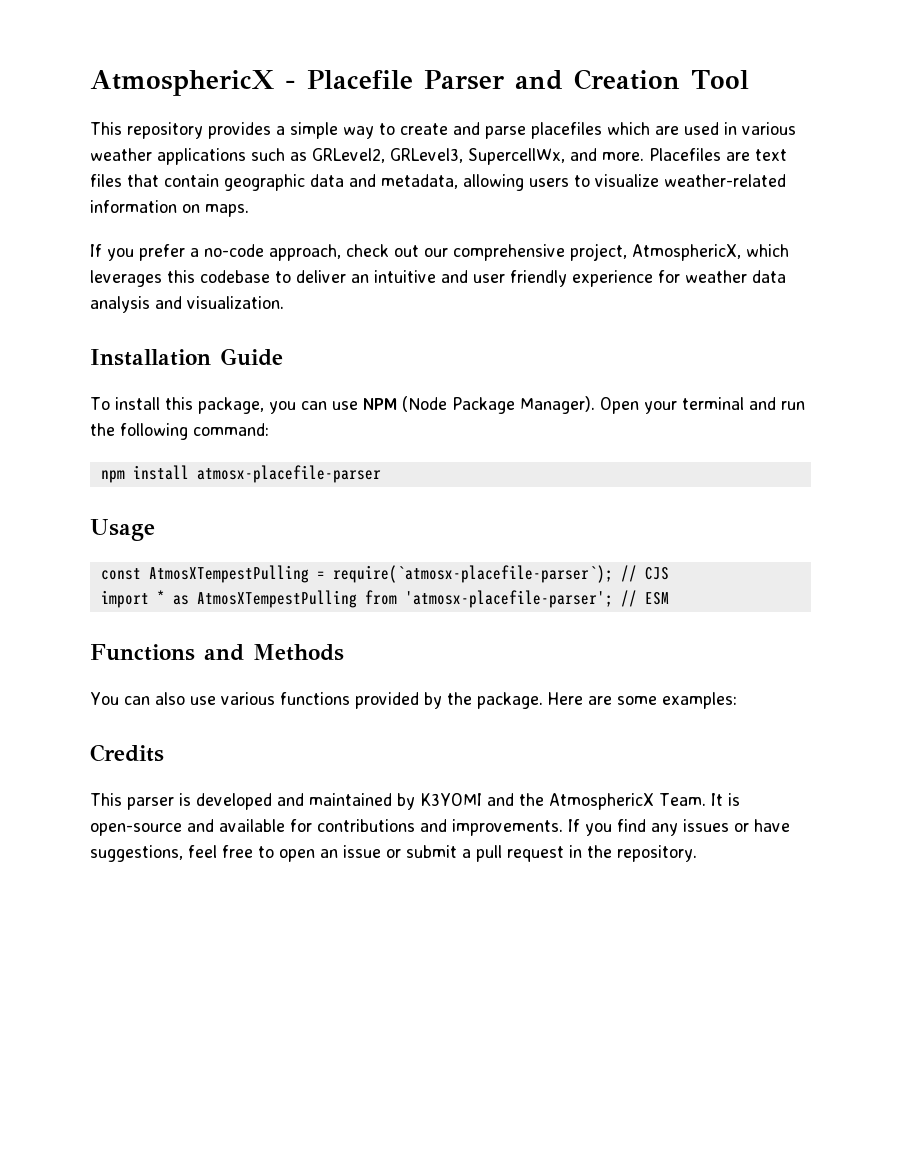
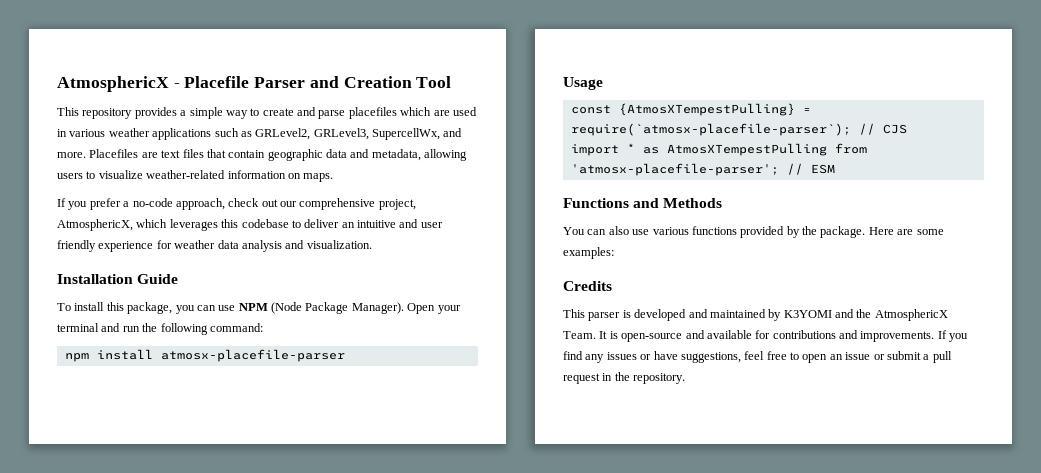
[148,565,309,583] AtmosXTempestPulling -> [618,103,795,116] {AtmosXTempestPulling}

